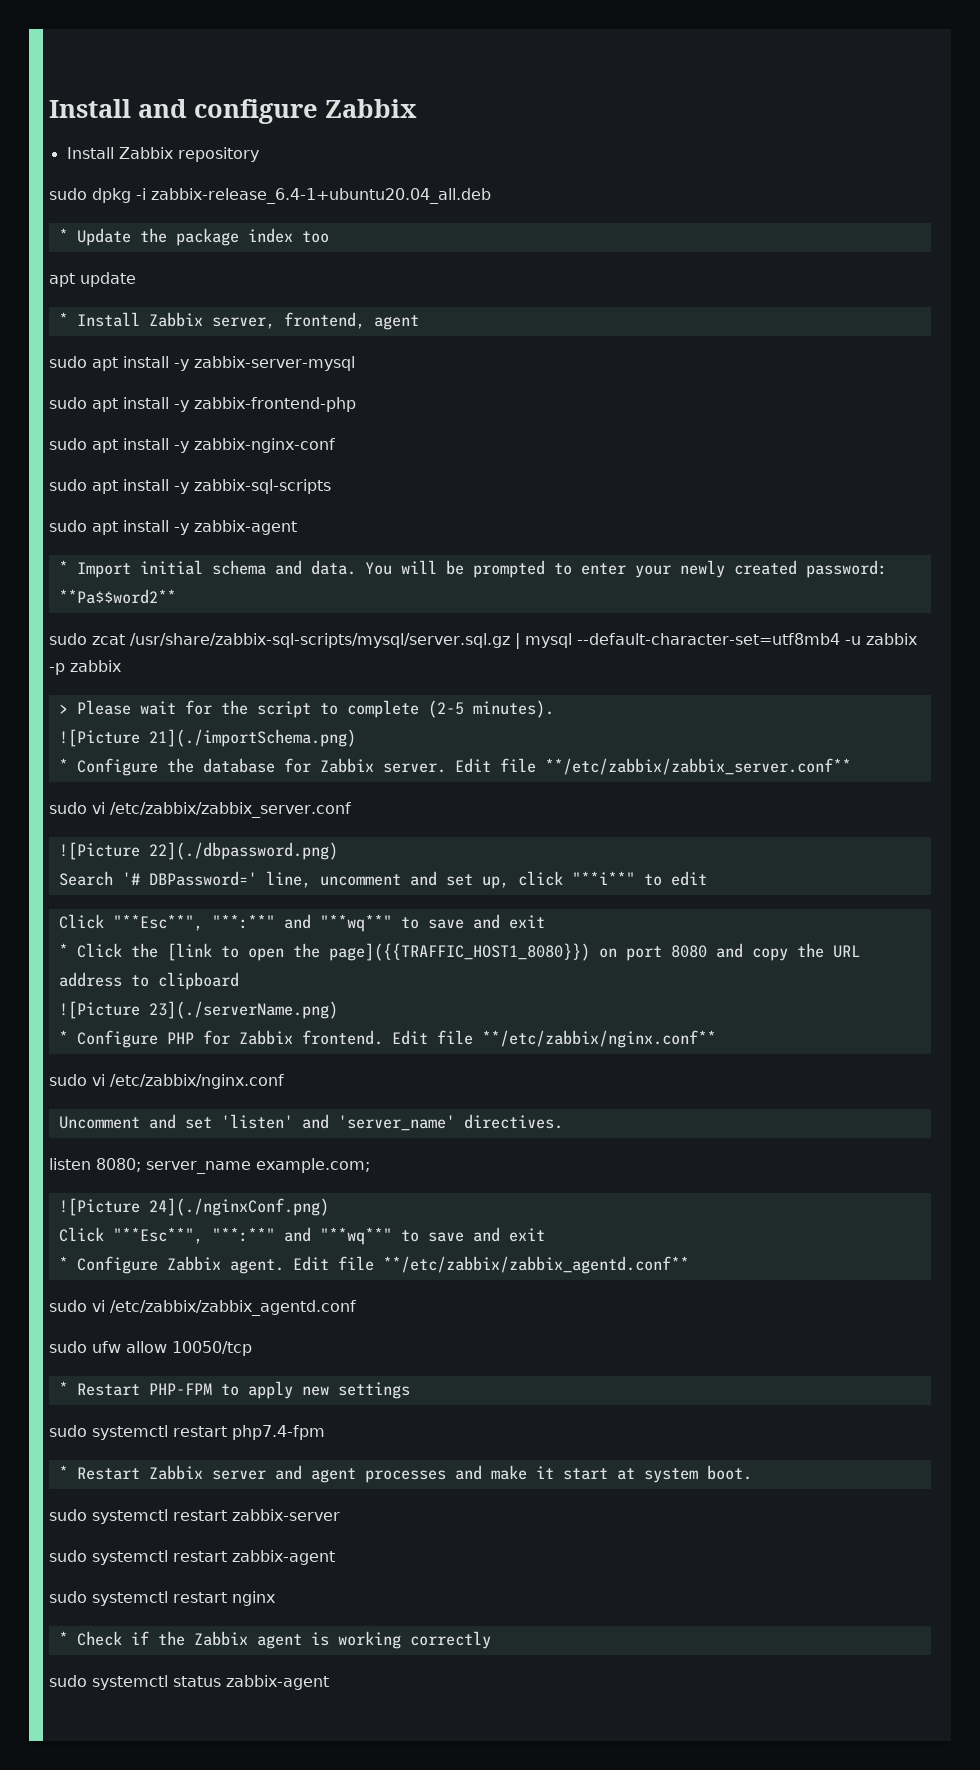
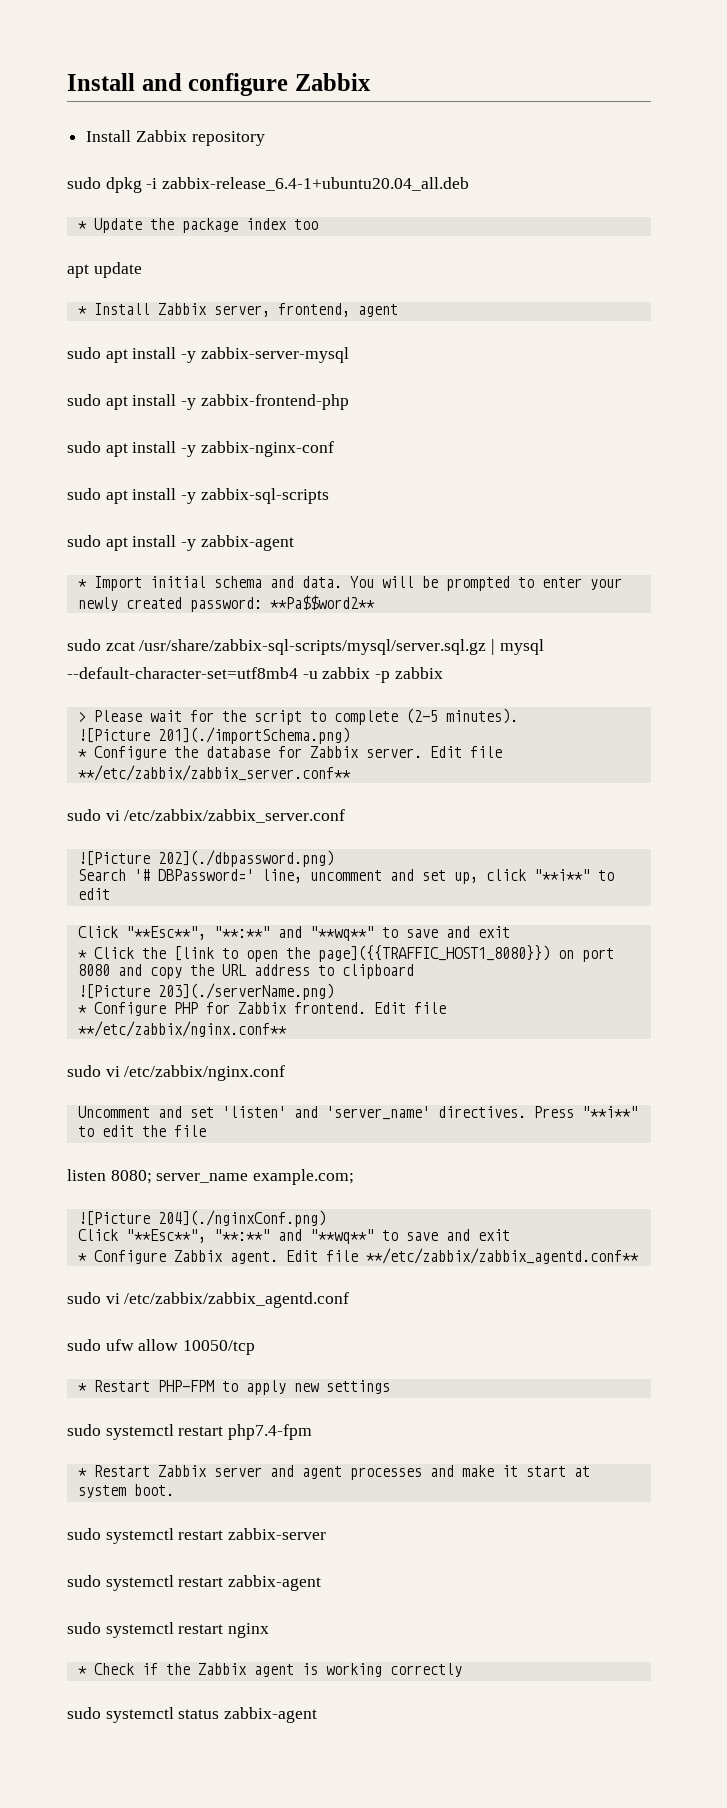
[148,729,356,747] 21](./importSchema.png) -> [157,727,350,744] 201](./importSchema.png)
[148,842,338,860] 22](./dbpassword.png) -> [157,850,334,867] 202](./dbpassword.png)
[148,1001,338,1019] 23](./serverName.png) -> [157,983,334,1000] 203](./serverName.png)
(563, 1121) none -> [533,1106,638,1118] [77,1125,206,1137] Press "**i**" to edit the file
[148,1198,329,1216] 24](./nginxConf.png) -> [157,1210,326,1227] 204](./nginxConf.png)

